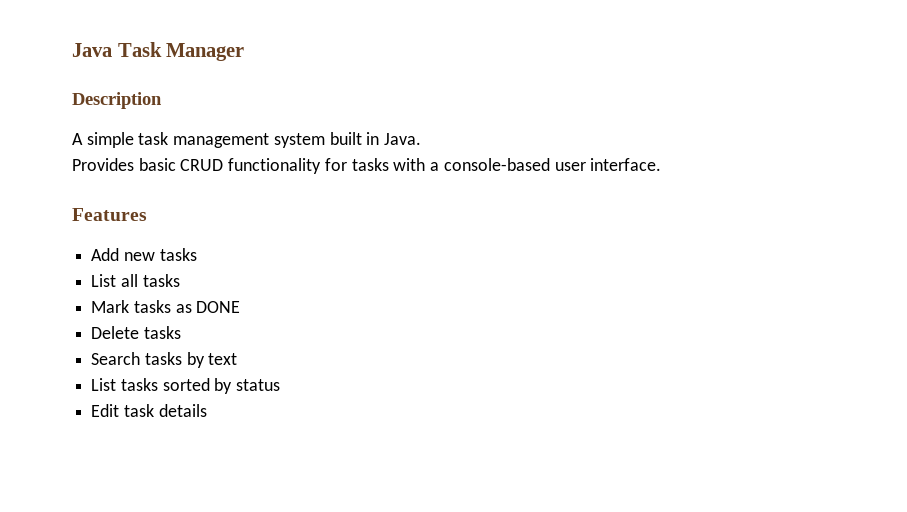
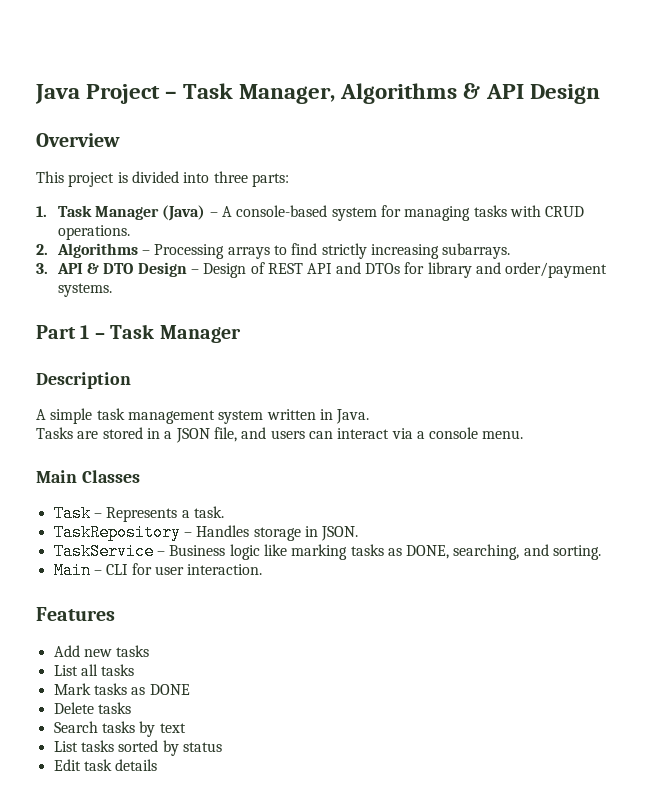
(112, 50) none -> [86,83,600,104] [36,133,120,147] [36,171,289,187] [36,205,585,221] [57,225,130,240] [36,243,511,259] [36,262,608,278] [57,283,112,297] [36,325,105,339] Project – Task Manager, Algorithms & API Design // Overview // This project is divided into three parts: // 1. Task Manager (Java) – A console-based system for managing tasks with CRUD operations. // 2. Algorithms – Processing arrays to find strictly increasing subarrays. // 3. API & DTO Design – Design of REST API and DTOs for library and order/payment systems. // Part 1 –
[329,132,362,145] built -> [266,409,316,420] written
[72,158,662,174] Provides basic CRUD functionality for tasks with a console-based user interface. -> [36,427,524,443] [36,470,140,483] [53,505,224,522] [53,524,359,541] [53,543,602,560] [53,562,263,579] Tasks are stored in a JSON file, and users can interact via a console menu. // Main Classes // Task – Represents a task. // TaskRepository – Handles storage in JSON. // TaskService – Business logic like marking tasks as DONE, searching, and sorting. // Main – CLI for user interaction.

